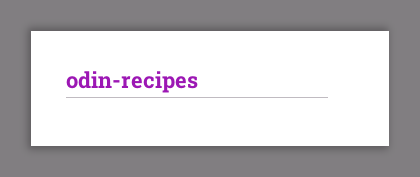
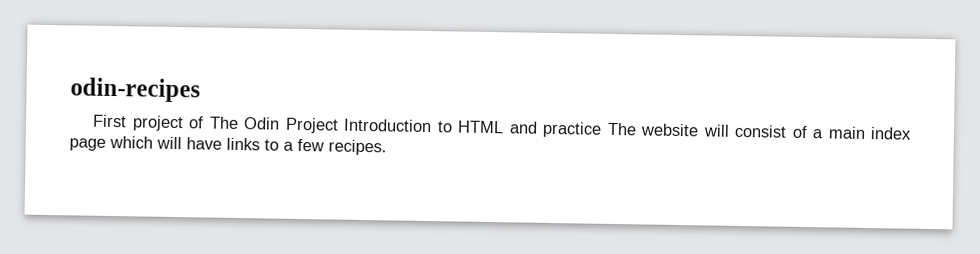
(198, 82) none -> [91,114,912,140] [69,135,387,156] // First project of The Odin Project Introduction to HTML and practice The website will consist of a main index page which will have links to a few recipes.

